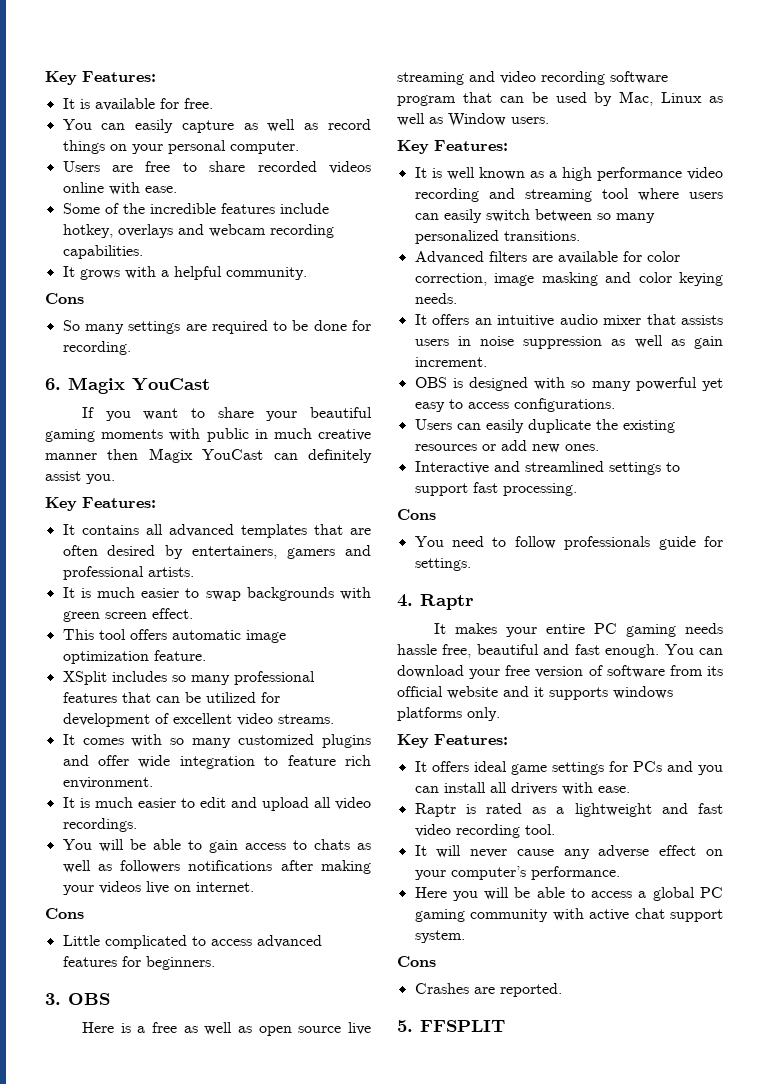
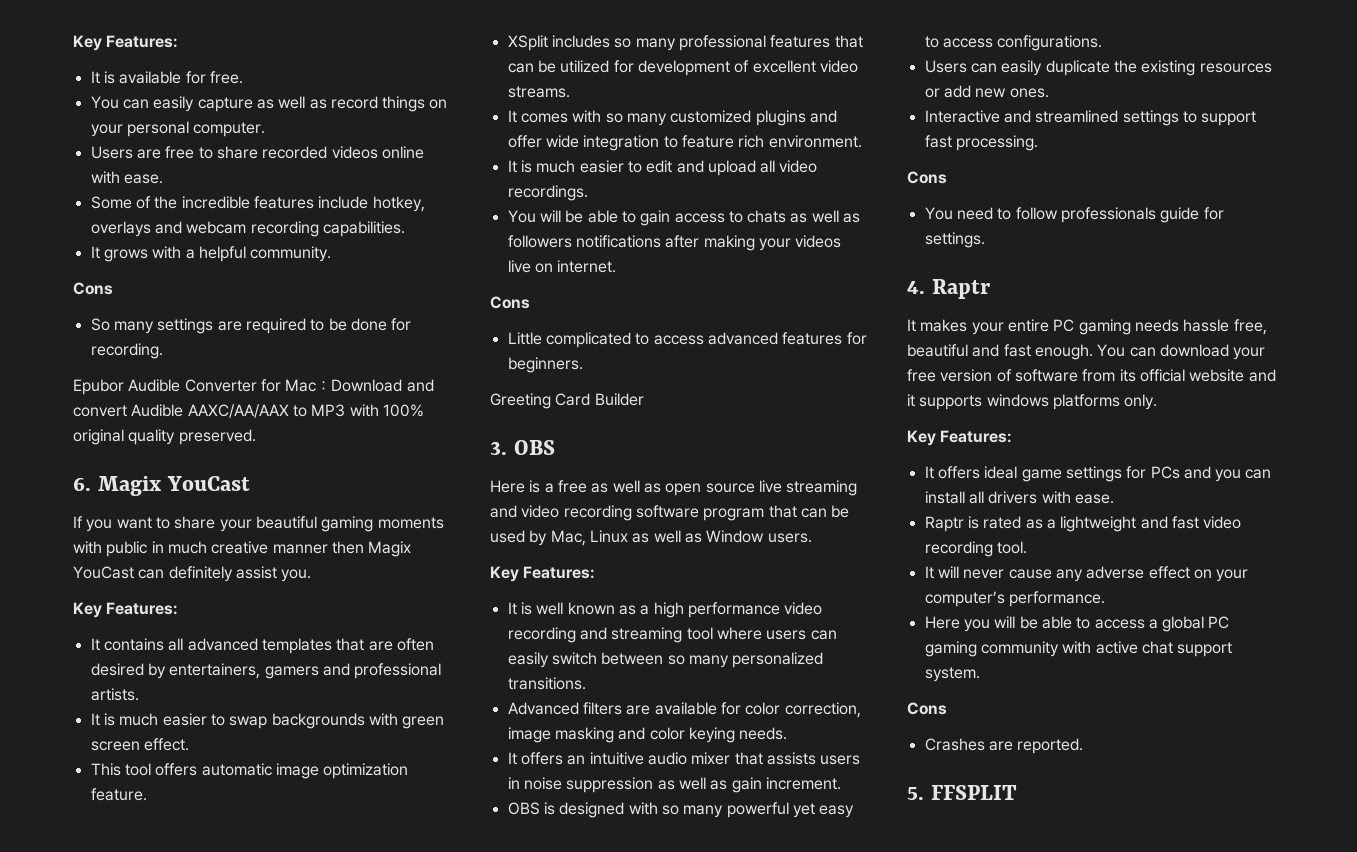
(131, 348) none -> [73,379,434,395] [73,404,424,418] [73,429,256,445] // Epubor Audible Converter for Mac：Download and convert Audible AAXC/AA/AAX to MP3 with 100% original quality preserved.
(215, 963) none -> [490,393,644,409] // Greeting Card Builder

